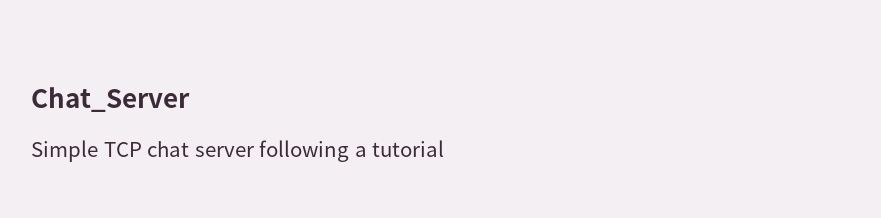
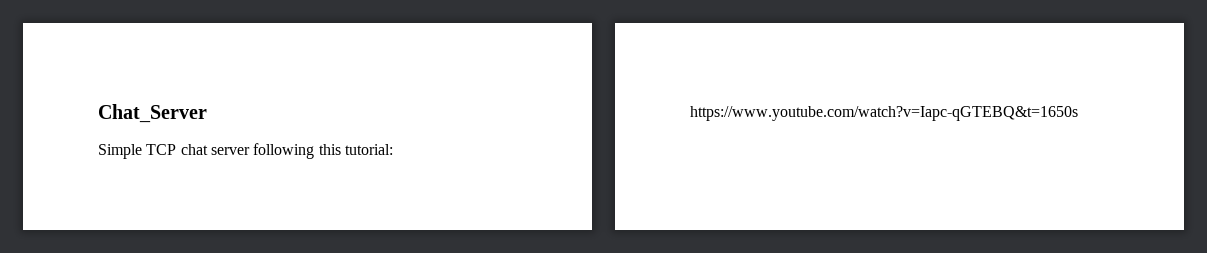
[354,140,445,157] a tutorial -> [318,144,393,155] [690,106,1078,121] this tutorial: https://www.youtube.com/watch?v=Iapc-qGTEBQ&t=1650s

